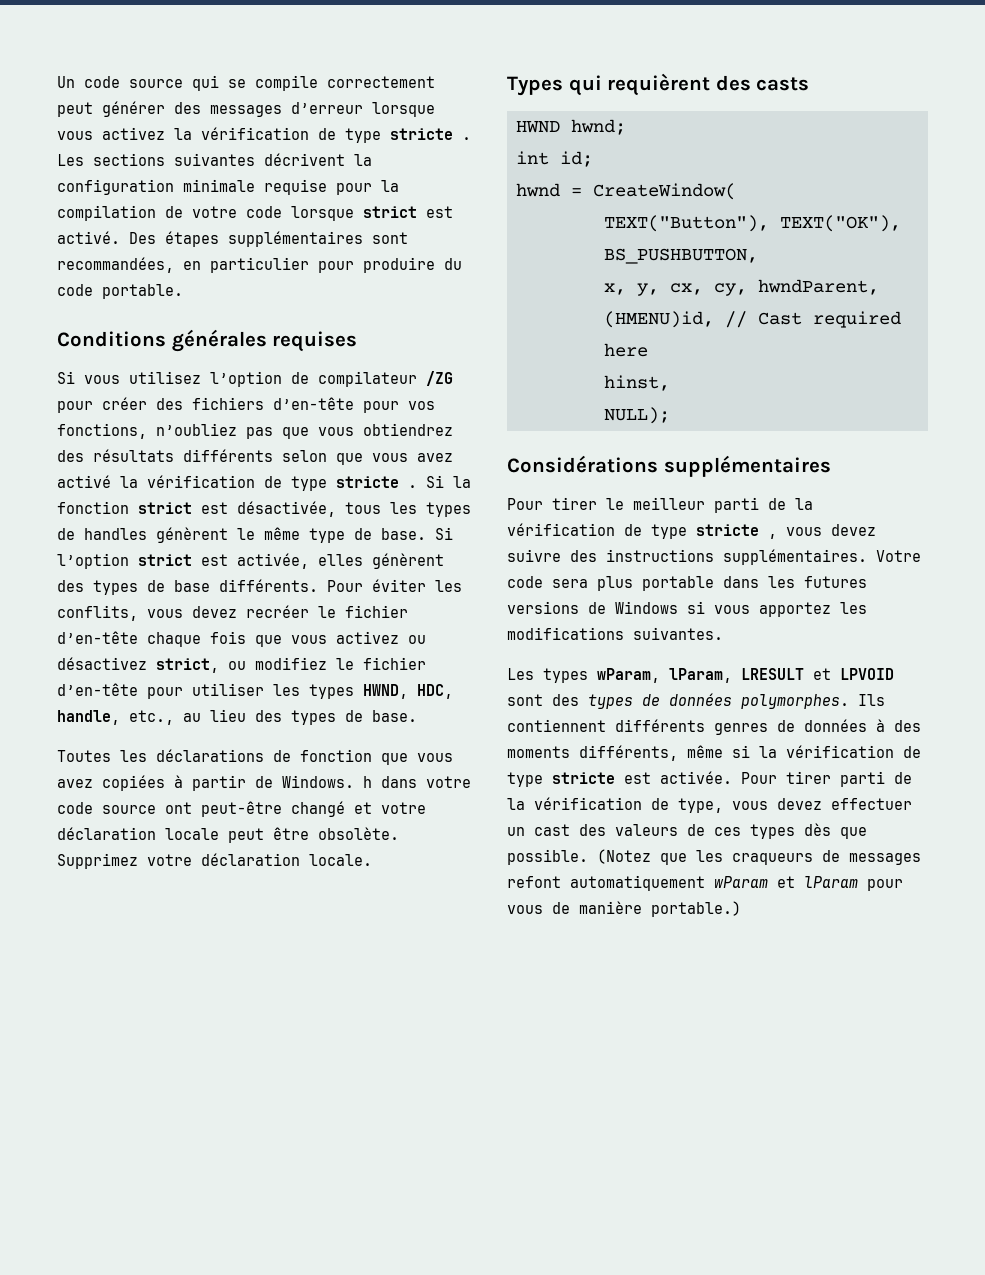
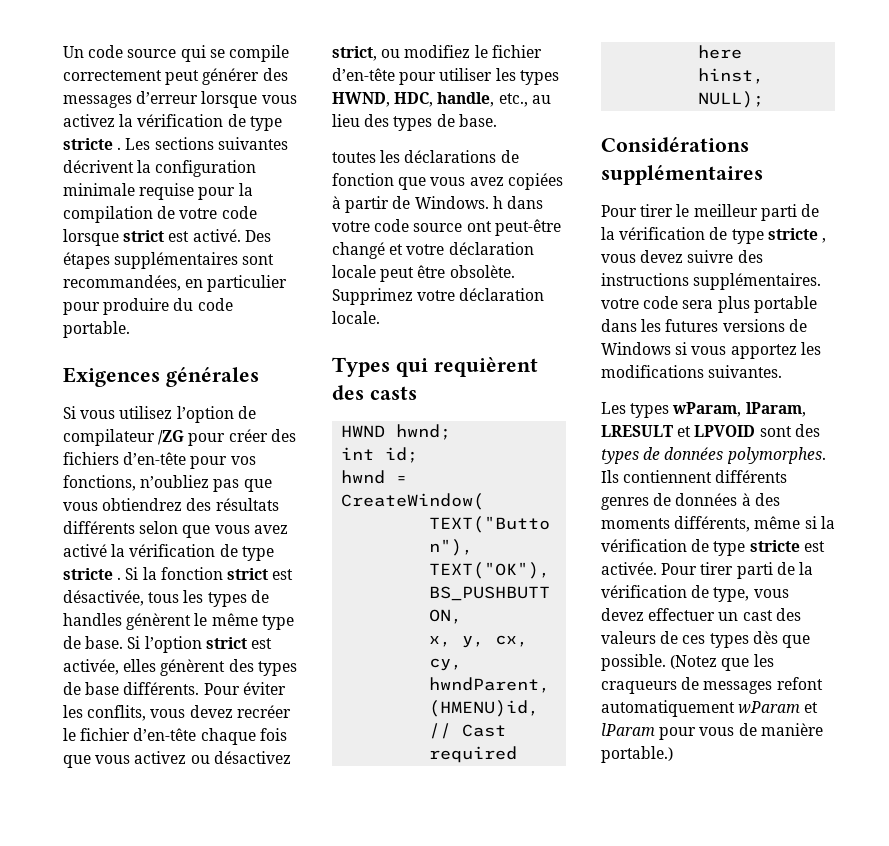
[57,331,166,347] Conditions -> [63,367,160,387] Exigences
[272,331,358,352] requises -> (259, 377) none
[57,750,111,762] Toutes -> [332,152,376,163] toutes
[876,550,921,562] Votre -> [601,298,639,309] votre

